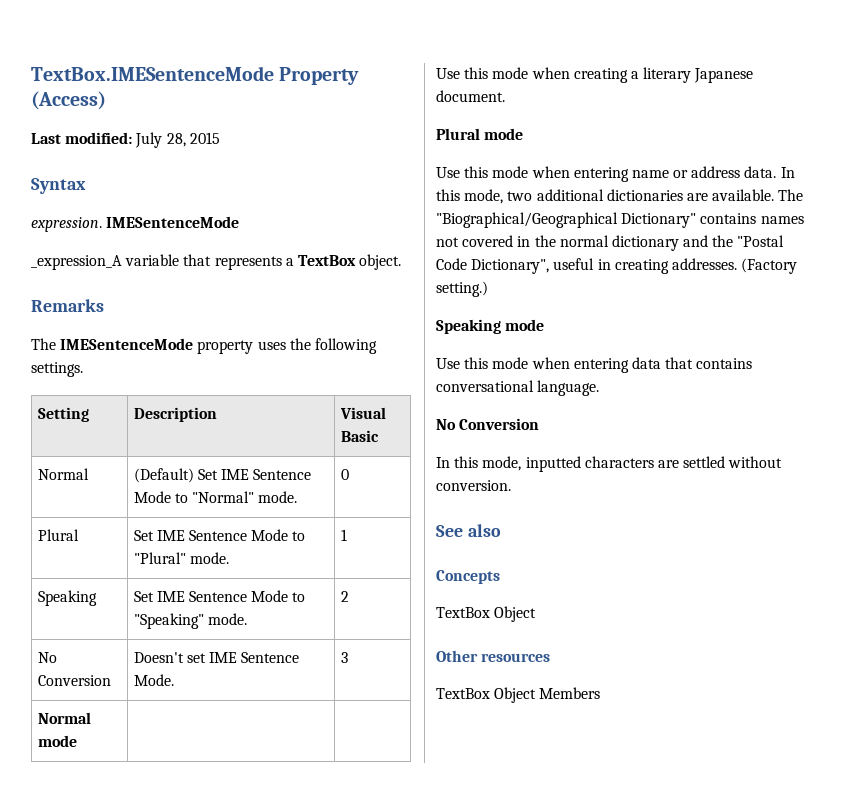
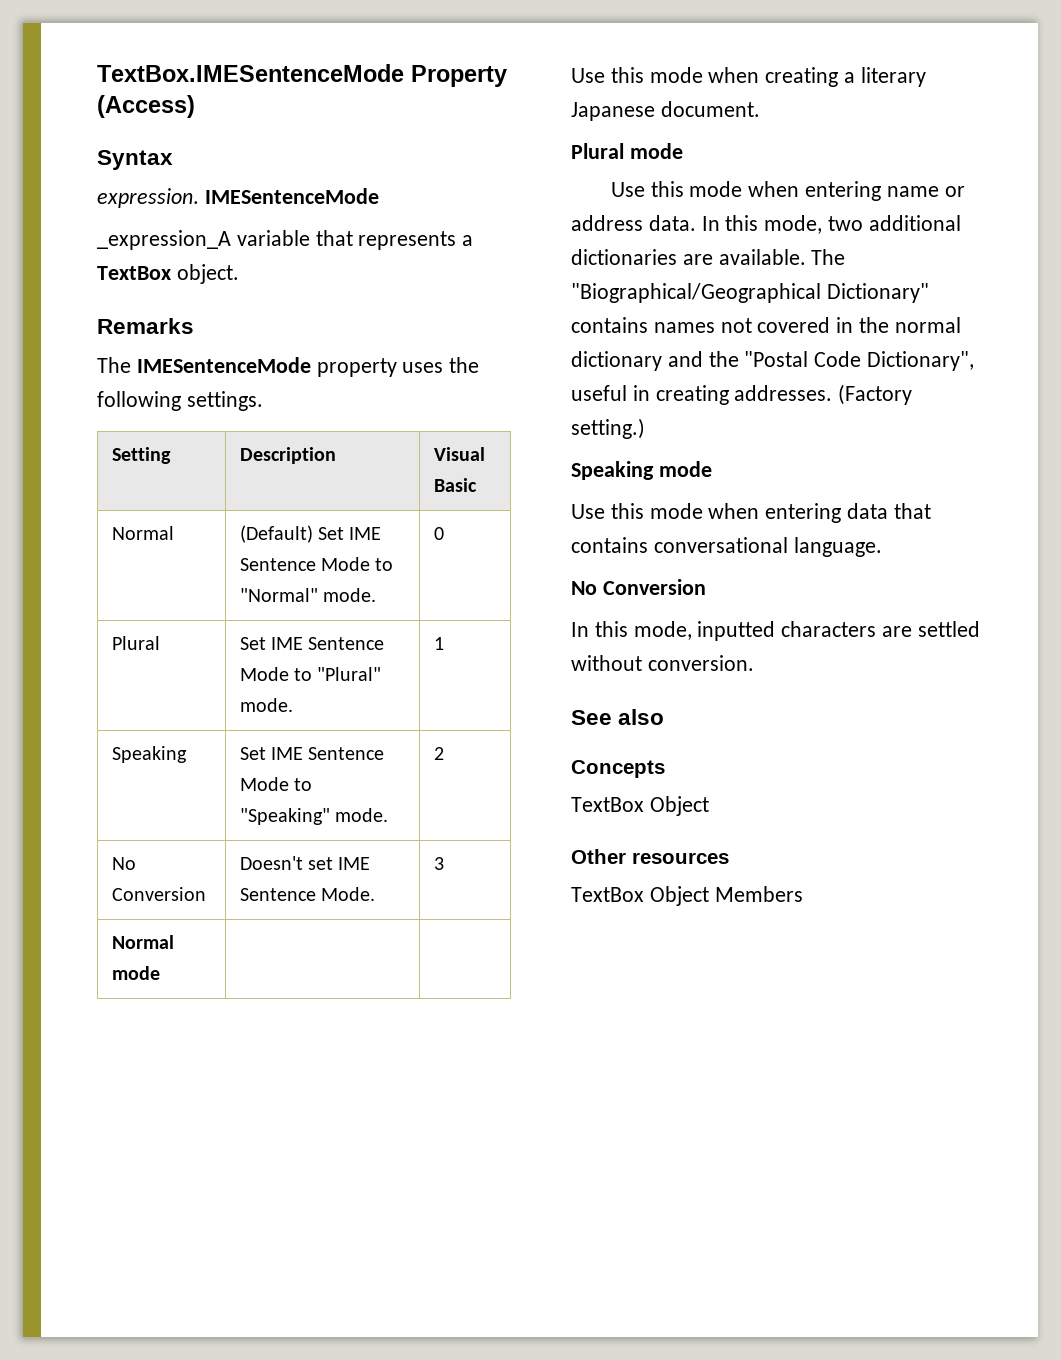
[31,132,220,148] // Last modified: July 28, 2015 -> (195, 106) none

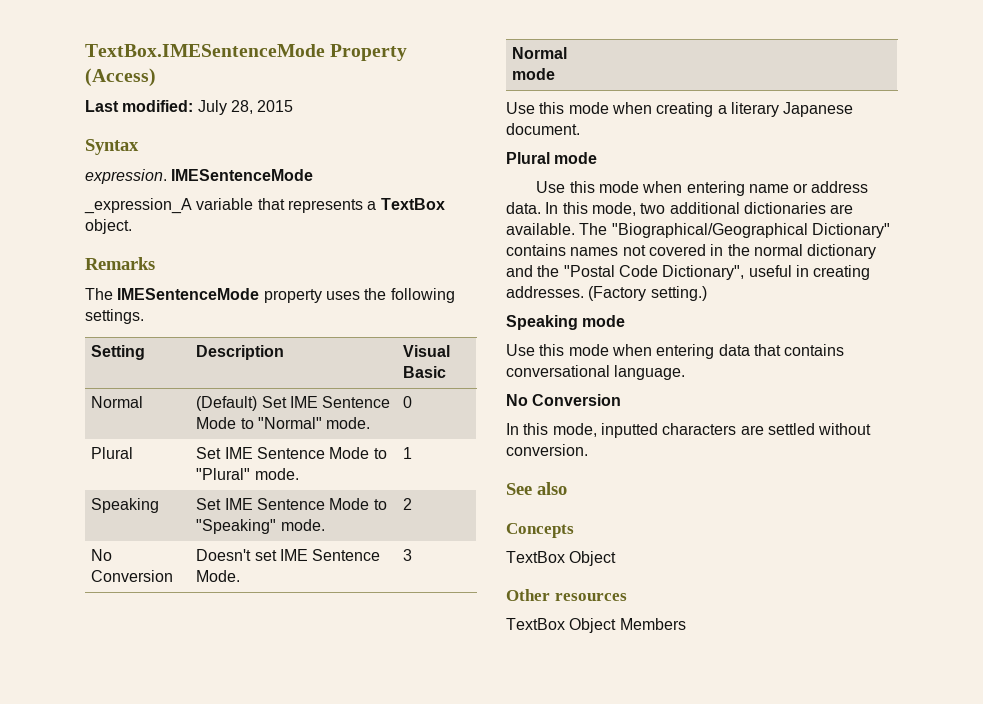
(195, 106) none -> [85,100,294,115] // Last modified: July 28, 2015

